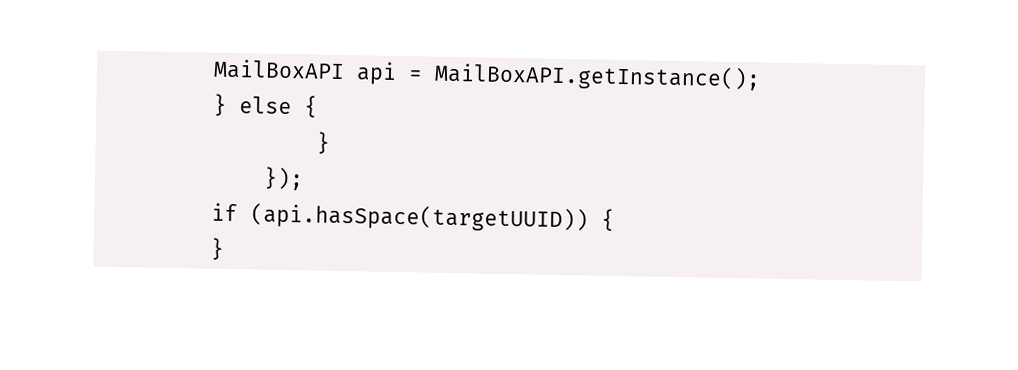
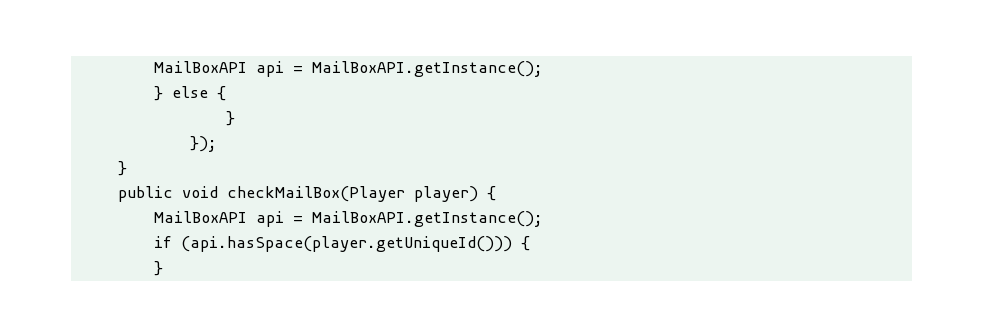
(304, 178) none -> [117,161,127,176] [117,186,496,202] [153,211,543,227] // } // public void checkMailBox(Player player) { // MailBoxAPI api = MailBoxAPI.getInstance();
[249,202,589,233] (api.hasSpace(targetUUID)) -> [180,236,512,252] (api.hasSpace(player.getUniqueId()))

